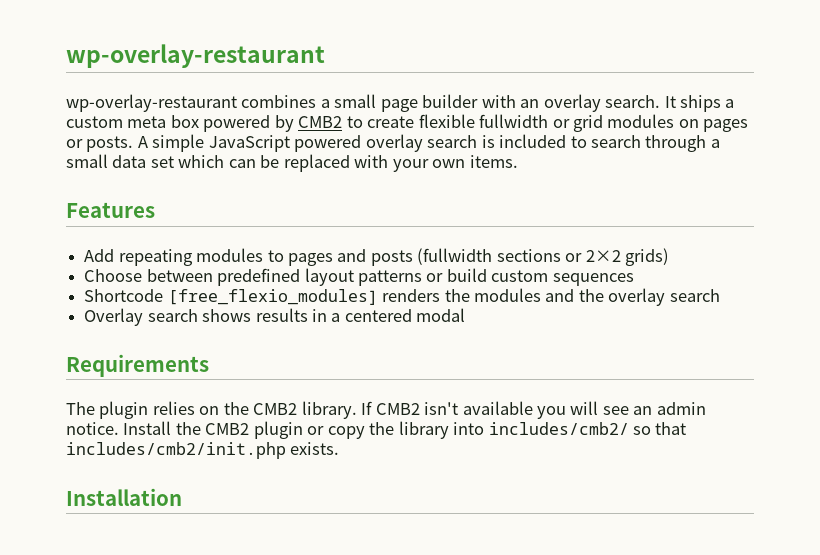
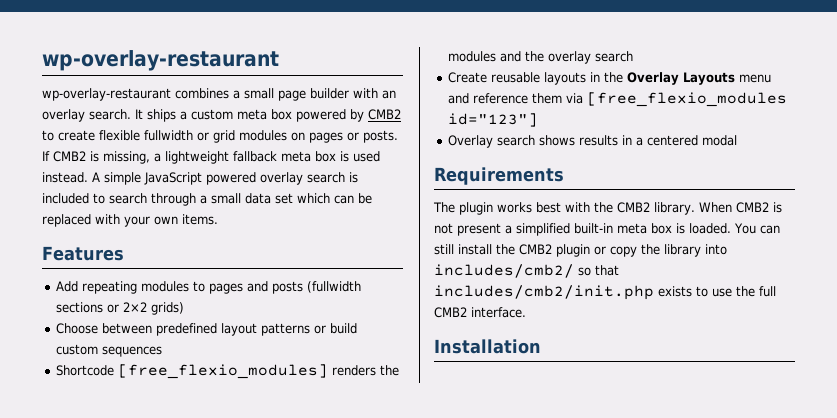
(134, 144) none -> [42,151,380,164] [42,172,88,183] If CMB2 is missing, a lightweight fallback meta box is used instead.
(720, 295) none -> [448,72,772,85] [448,92,788,107] [448,113,539,127] // Create reusable layouts in the Overlay Layouts menu and reference them via [free_flexio_modules id="123"]
[152,401,706,419] [66,421,172,435] relies on the CMB2 library. If CMB2 isn't available you will see an admin notice. Install -> [497,202,782,215] [434,223,780,236] [434,244,492,255] works best with the CMB2 library. When CMB2 is not present a simplified built-in meta box is loaded. You can still install
[290,442,340,455] exists. -> [658,286,776,297] [434,307,526,318] exists to use the full CMB2 interface.

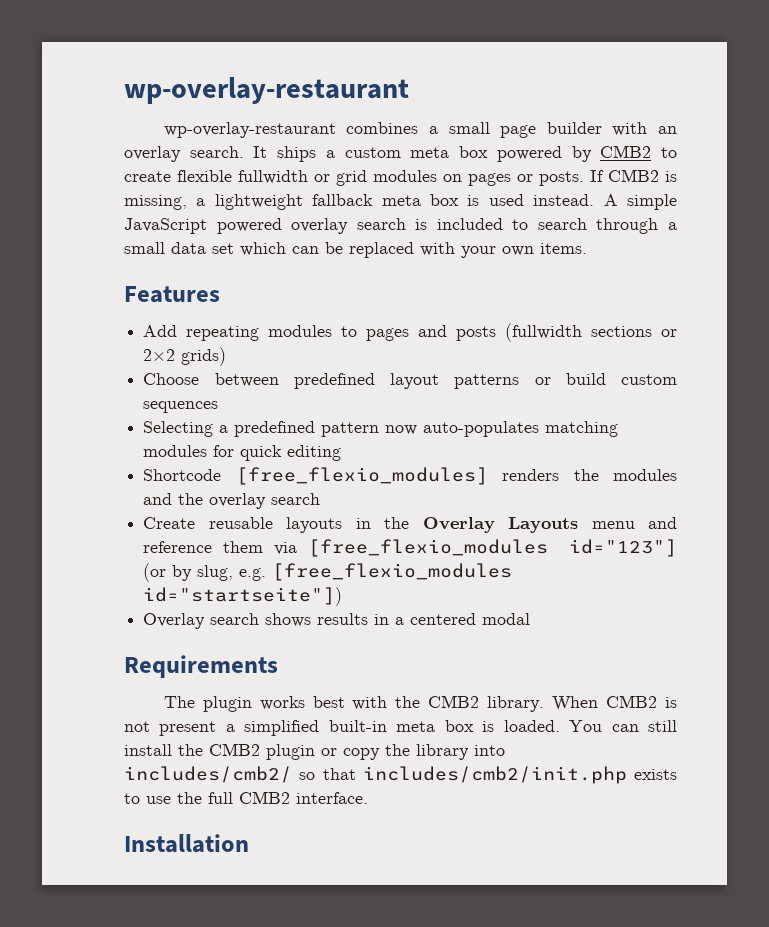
(163, 351) none -> [143,421,619,437] [143,445,342,461] // Selecting a predefined pattern now auto-populates matching modules for quick editing
(539, 120) none -> [143,563,513,582] [143,587,343,606] (or by slug, e.g. [free_flexio_modules id="startseite"])

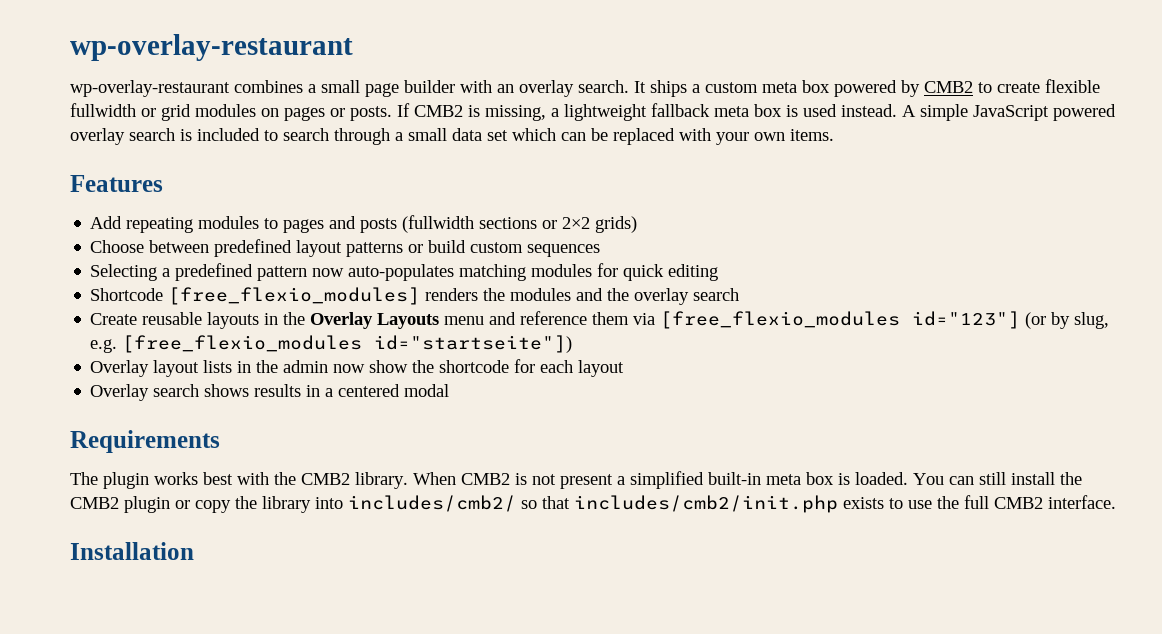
(343, 596) none -> [90,359,625,377] // Overlay layout lists in the admin now show the shortcode for each layout

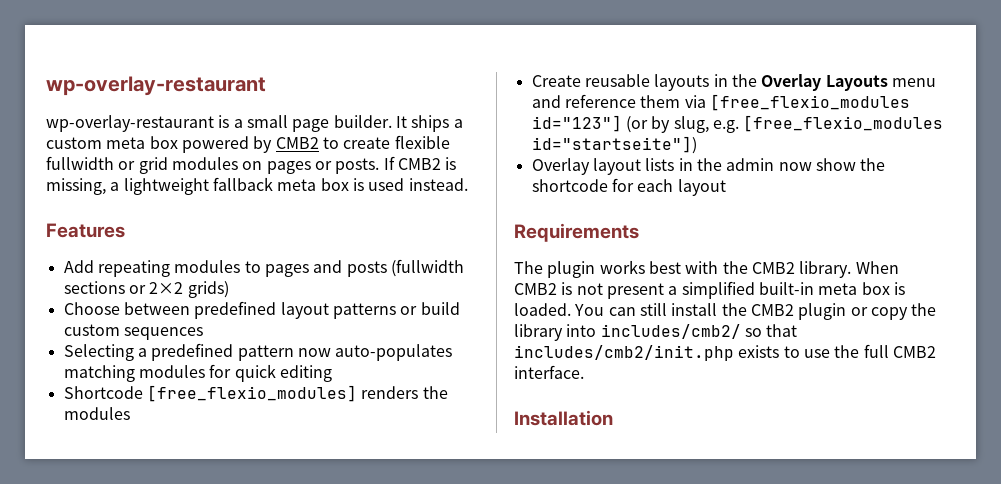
[234,80,303,93] combines -> [218,115,230,128] is
[404,80,629,97] builder with an overlay search. -> [333,115,392,128] builder.
[902,104,1116,121] [70,128,834,145] A simple JavaScript powered overlay search is included to search through a small data set which can be replaced with your own items. -> (468, 184) none
[576,288,740,305] and the overlay search -> (130, 413) none
[90,384,450,401] // Overlay search shows results in a centered modal -> (726, 187) none

